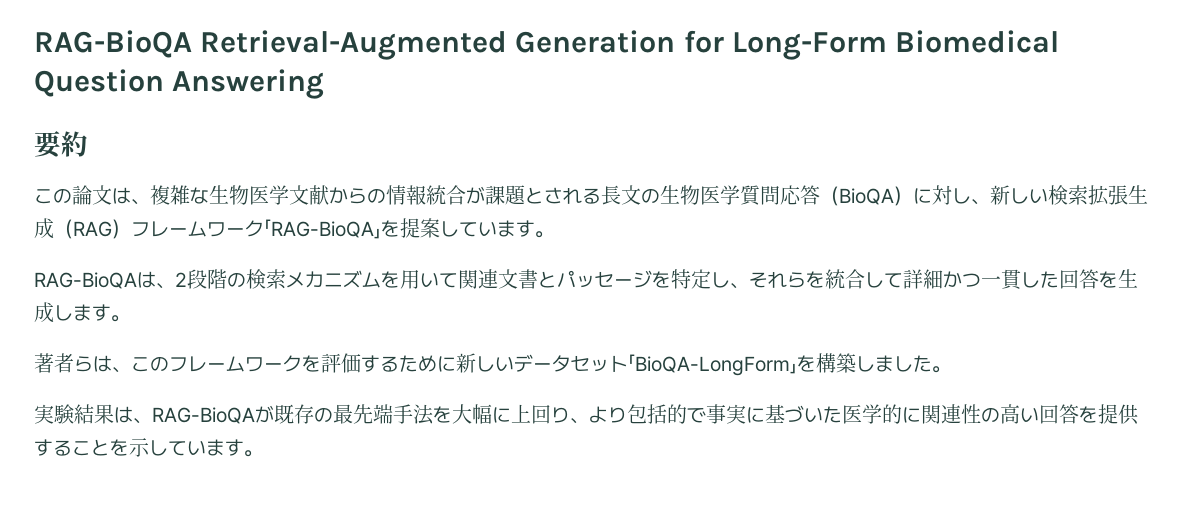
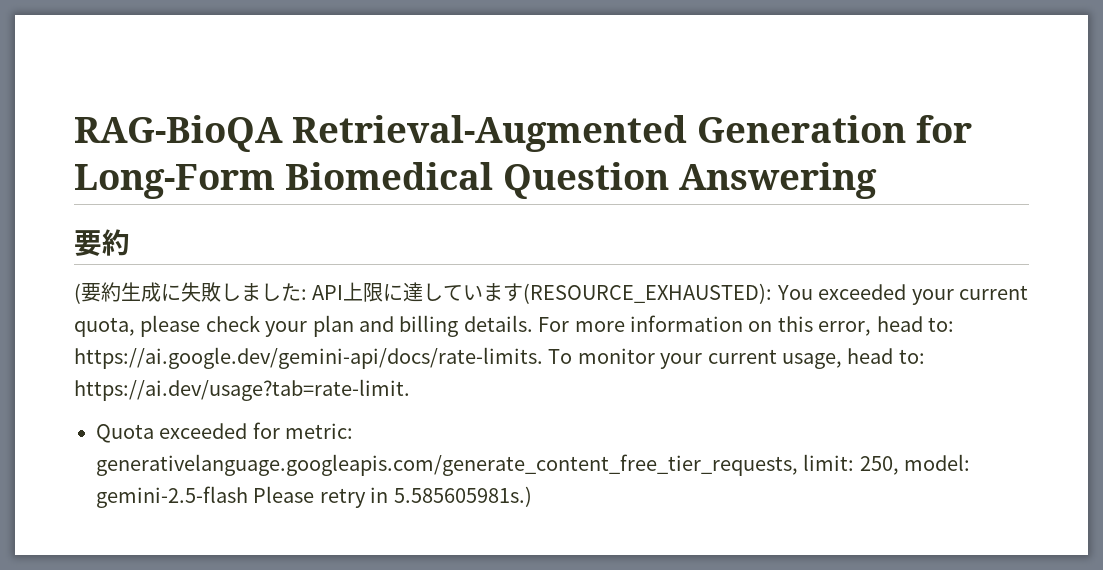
[34,185,1148,206] [34,218,554,239] [34,269,1138,290] [34,302,130,323] [34,353,951,376] [34,404,1139,425] [34,438,263,457] この論文は、複雑な生物医学文献からの情報統合が課題とされる長文の生物医学質問応答（BioQA）に対し、新しい検索拡張生成（RAG）フレームワーク「RAG-BioQA」を提案しています。 // RAG-BioQAは、2段階の検索メカニズムを用いて関連文書とパッセージを特定し、それらを統合して詳細かつ一貫した回答を生成します。 // 著者らは、このフレームワークを評価するために新しいデータセット「BioQA-LongForm」を構築しました。 // 実験結果は、RAG-BioQAが既存の最先端手法を大幅に上回り、より包括的で事実に基づいた医学的に関連性の高い回答を提供することを示しています。 -> [74,282,1028,305] [74,315,954,337] [74,347,925,369] [74,379,410,401] [96,422,354,443] [96,454,971,476] [96,486,532,508] (要約生成に失敗しました: API上限に達しています(RESOURCE_EXHAUSTED): You exceeded your current quota, please check your plan and billing details. For more information on this error, head to: https://ai.google.dev/gemini-api/docs/rate-limits. To monitor your current usage, head to: https://ai.dev/usage?tab=rate-limit. // Quota exceeded for metric: generativelanguage.googleapis.com/generate_content_free_tier_requests, limit: 250, model: gemini-2.5-flash Please retry in 5.585605981s.)

